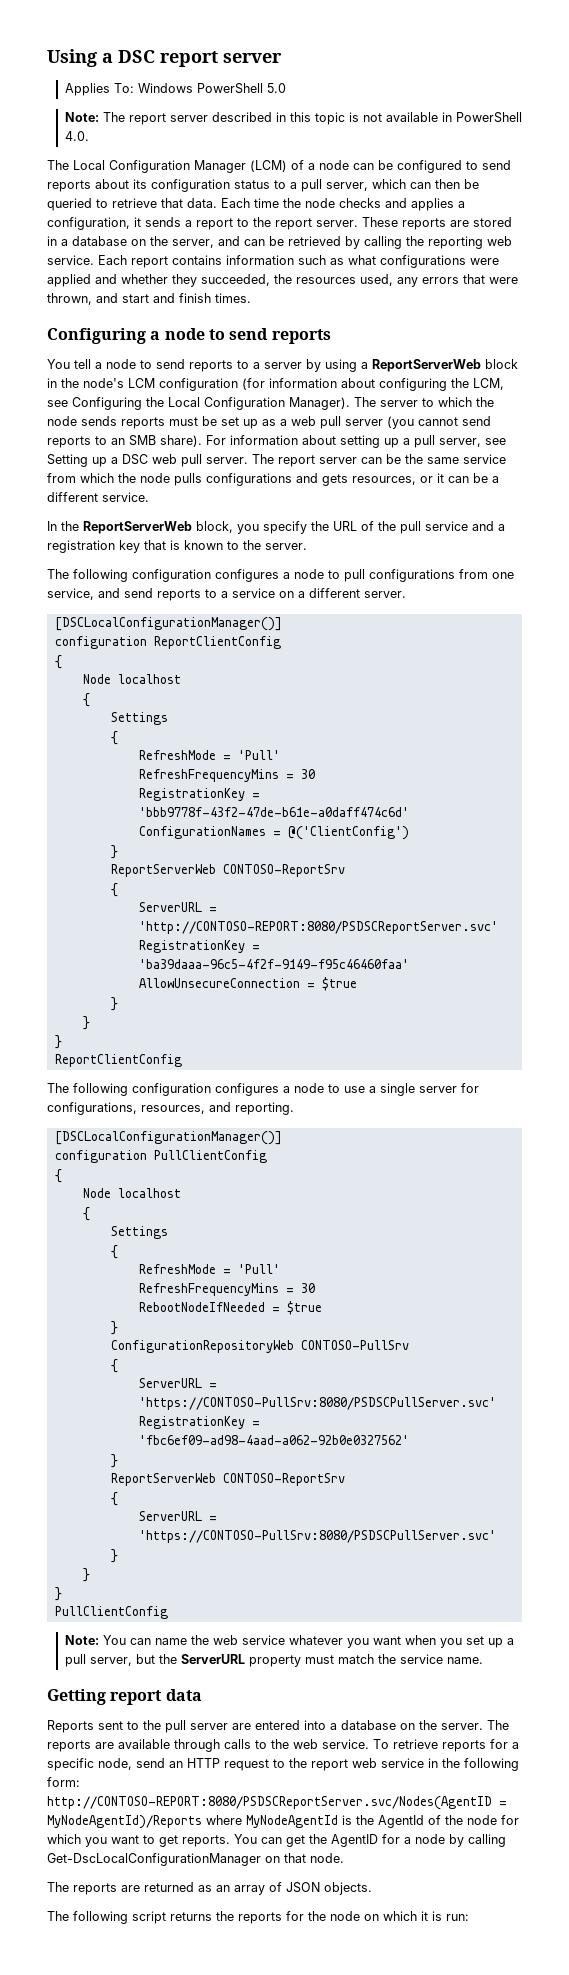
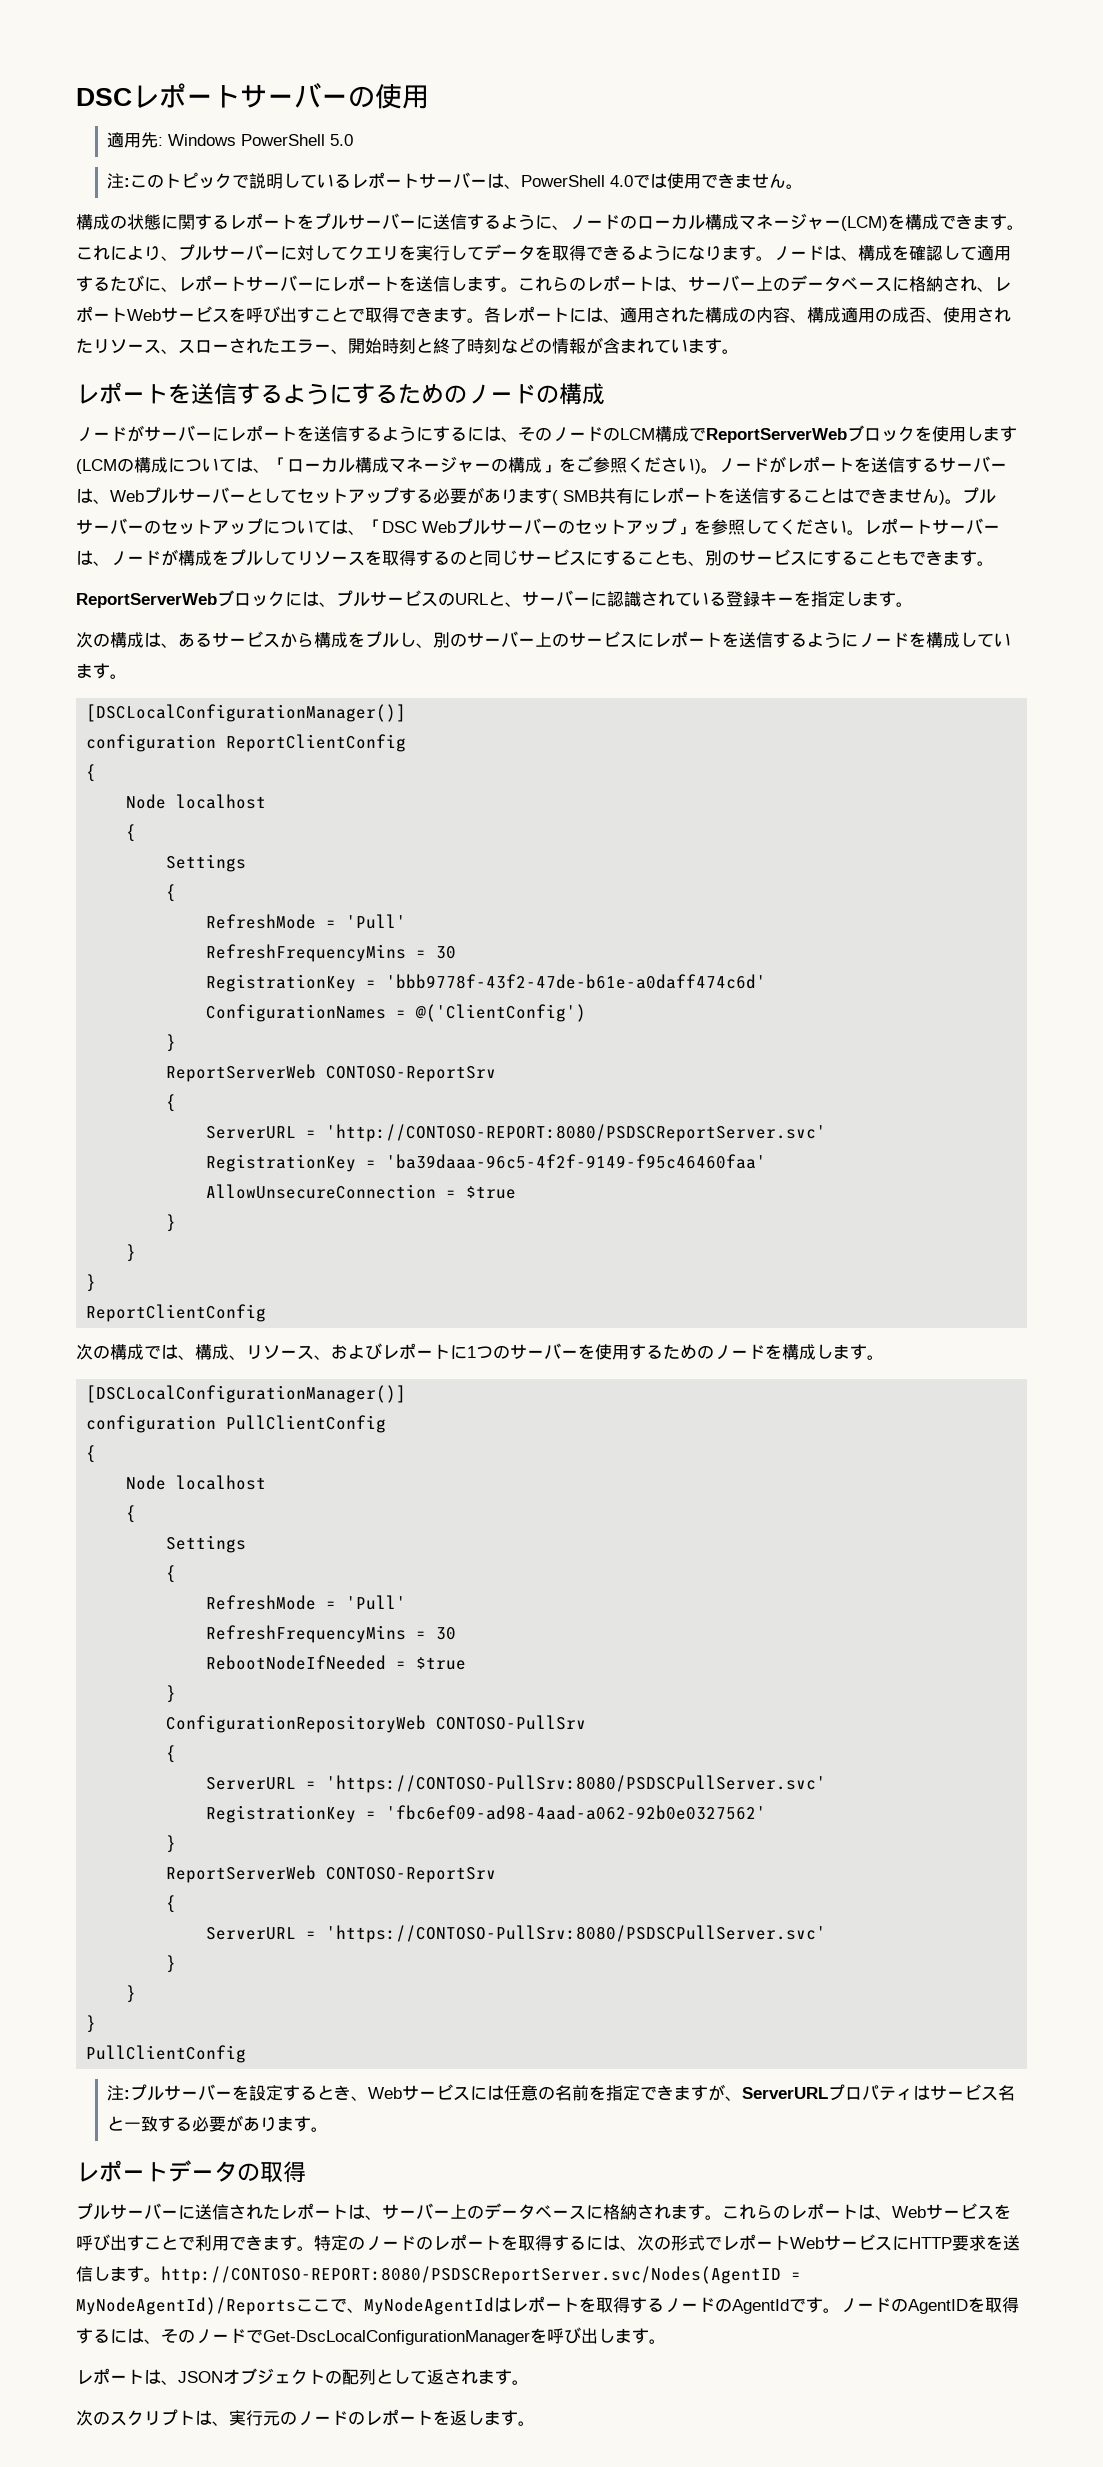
[47,49,282,67] [64,83,286,96] [64,112,522,125] [64,131,89,141] [47,160,511,173] [47,179,479,192] [47,198,465,211] [47,217,512,230] [47,236,512,249] [47,255,499,268] [47,274,518,287] [47,293,251,305] [47,328,331,344] [47,359,518,372] [47,378,504,391] [47,397,494,410] [47,416,491,429] [47,435,506,448] [47,454,506,467] [47,473,499,486] [47,492,149,502] [47,521,505,534] [47,540,307,553] [47,569,514,582] [47,588,406,601] Using a DSC report server // Applies To: Windows PowerShell 5.0 // Note: The report server described in this topic is not available in PowerShell 4.0. // The Local Configuration Manager (LCM) of a node can be configured to send reports about its configuration status to a pull server, which can then be queried to retrieve that data. Each time the node checks and applies a configuration, it sends a report to the report server. These reports are stored in a database on the server, and can be retrieved by calling the reporting web service. Each report contains information such as what configurations were applied and whether they succeeded, the resources used, any errors that were thrown, and start and finish times. // Configuring a node to send reports // You tell a node to send reports to a server by using a ReportServerWeb block in the node's LCM configuration (for information about configuring the LCM, see Configuring the Local Configuration Manager). The server to which the node sends reports must be set up as a web pull server (you cannot send reports to an SMB share). For information about setting up a pull server, see Setting up a DSC web pull server. The report server can be the same service from which the node pulls configurations and gets resources, or it can be a different service. // In the ReportServerWeb block, you specify the URL of the pull service and a registration key that is known to the server. // The following configuration configures a node to pull configurations from one service, and send reports to a service on a different server. -> [76,83,429,109] [107,132,354,148] [107,172,804,189] [76,213,1024,231] [76,244,1011,261] [76,275,1011,292] [76,306,1011,323] [76,337,739,354] [76,382,605,405] [76,425,1017,443] [76,456,1007,474] [76,487,996,505] [76,518,1000,535] [76,549,994,566] [76,590,913,608] [76,631,1011,648] [76,663,127,679] DSCレポートサーバーの使用 // 適用先: Windows PowerShell 5.0 // 注:このトピックで説明しているレポートサーバーは、PowerShell 4.0では使用できません。 // 構成の状態に関するレポートをプルサーバーに送信するように、ノードのローカル構成マネージャー(LCM)を構成できます。これにより、プルサーバーに対してクエリを実行してデータを取得できるようになります。ノードは、構成を確認して適用するたびに、レポートサーバーにレポートを送信します。これらのレポートは、サーバー上のデータベースに格納され、レポートWebサービスを呼び出すことで取得できます。各レポートには、適用された構成の内容、構成適用の成否、使用されたリソース、スローされたエラー、開始時刻と終了時刻などの情報が含まれています。 // レポートを送信するようにするためのノードの構成 // ノードがサーバーにレポートを送信するようにするには、そのノードのLCM構成でReportServerWebブロックを使用します(LCMの構成については、「ローカル構成マネージャーの構成」をご参照ください)。ノードがレポートを送信するサーバーは、Webプルサーバーとしてセットアップする必要があります( SMB共有にレポートを送信することはできません)。プルサーバーのセットアップについては、「DSC Webプルサーバーのセットアップ」を参照してください。レポートサーバーは、ノードが構成をプルしてリソースを取得するのと同じサービスにすることも、別のサービスにすることもできます。 // ReportServerWebブロックには、プルサービスのURLと、サーバーに認識されている登録キーを指定します。 // 次の構成は、あるサービスから構成をプルし、別のサーバー上のサービスにレポートを送信するようにノードを構成しています。
[47,1083,479,1096] [47,1102,294,1115] The following configuration configures a node to use a single server for configurations, resources, and reporting. -> [76,1343,884,1360] 次の構成では、構成、リソース、およびレポートに1つのサーバーを使用するためのノードを構成します。
[64,1635,514,1648] [64,1654,483,1667] [47,1689,202,1705] [47,1720,509,1733] [47,1739,519,1752] [47,1758,519,1771] [47,1777,80,1787] [47,1796,507,1810] [47,1815,519,1829] [47,1834,506,1847] [47,1853,344,1866] [47,1882,372,1895] [47,1911,469,1924] Note: You can name the web service whatever you want when you set up a pull server, but the ServerURL property must match the service name. // Getting report data // Reports sent to the pull server are entered into a database on the server. The reports are available through calls to the web service. To retrieve reports for a specific node, send an HTTP request to the report web service in the following form: http://CONTOSO-REPORT:8080/PSDSCReportServer.svc/Nodes(AgentID = MyNodeAgentId)/Reports where MyNodeAgentId is the AgentId of the node for which you want to get reports. You can get the AgentID for a node by calling Get-DscLocalConfigurationManager on that node. // The reports are returned as an array of JSON objects. // The following script returns the reports for the node on which it is run: -> [107,2084,1016,2101] [107,2115,329,2132] [76,2160,306,2183] [76,2203,1011,2220] [76,2234,1020,2251] [76,2266,801,2284] [76,2296,1019,2315] [76,2327,666,2345] [76,2368,529,2385] [76,2409,535,2426] 注:プルサーバーを設定するとき、Webサービスには任意の名前を指定できますが、ServerURLプロパティはサービス名と一致する必要があります。 // レポートデータの取得 // プルサーバーに送信されたレポートは、サーバー上のデータベースに格納されます。これらのレポートは、Webサービスを呼び出すことで利用できます。特定のノードのレポートを取得するには、次の形式でレポートWebサービスにHTTP要求を送信します。http://CONTOSO-REPORT:8080/PSDSCReportServer.svc/Nodes(AgentID = MyNodeAgentId)/Reportsここで、MyNodeAgentIdはレポートを取得するノードのAgentIdです。ノードのAgentIDを取得するには、そのノードでGet-DscLocalConfigurationManagerを呼び出します。 // レポートは、JSONオブジェクトの配列として返されます。 // 次のスクリプトは、実行元のノードのレポートを返します。

